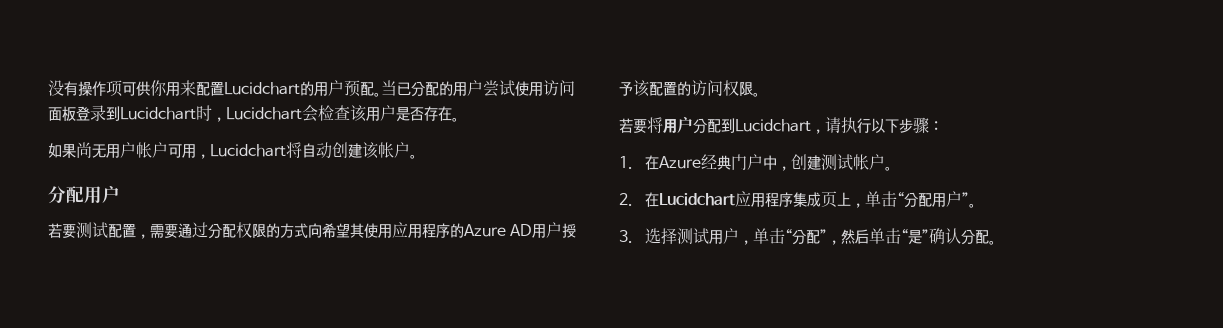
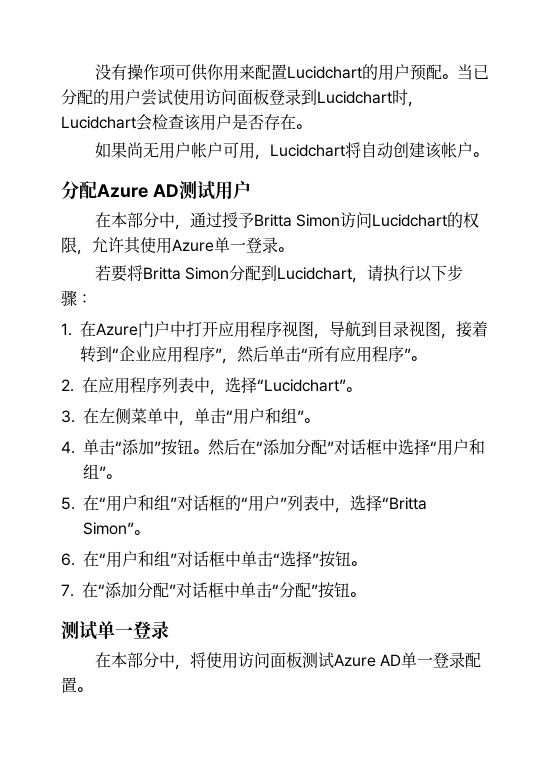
[84,185,120,204] [48,222,577,239] [619,80,753,97] 用户 // 若要测试配置，需要通过分配权限的方式向希望其使用应用程序的Azure AD用户授予该配置的访问权限 -> [97,181,251,200] [94,212,480,230] [61,237,278,255] Azure AD测试用户 // 在本部分中，通过授予Britta Simon访问Lucidchart的权限，允许其使用Azure单一登录
[663,116,693,133] 用户 -> [142,267,230,280] Britta Simon
[701,154,893,171] [619,191,977,208] [619,228,821,245] 经典门户中，创建测试帐户。 // 2.在Lucidchart应用程序集成页上，单击“分配用户”。 // 3.选择测试用户，单击“分配 -> [138,321,489,339] [80,346,216,363] 门户中打开应用程序视图，导航到目录视图，接着转到“企业应用程序
[908,228,990,245] 是”确认分配 -> [308,346,427,363] [61,377,361,395] [61,408,319,426] [61,439,485,456] [83,464,121,479] [61,495,427,513] [83,522,149,535] [61,551,366,568] [61,582,365,599] [61,621,169,640] [94,652,482,670] [61,677,77,693] 所有应用程序”。 // 2.在应用程序列表中，选择“Lucidchart”。 // 3.在左侧菜单中，单击“用户和组”。 // 4.单击“添加”按钮。然后在“添加分配”对话框中选择“用户和组”。 // 5.在“用户和组”对话框的“用户”列表中，选择“Britta Simon”。 // 6.在“用户和组”对话框中单击“选择”按钮。 // 7.在“添加分配”对话框中单击“分配”按钮。 // 测试单一登录 // 在本部分中，将使用访问面板测试Azure AD单一登录配置

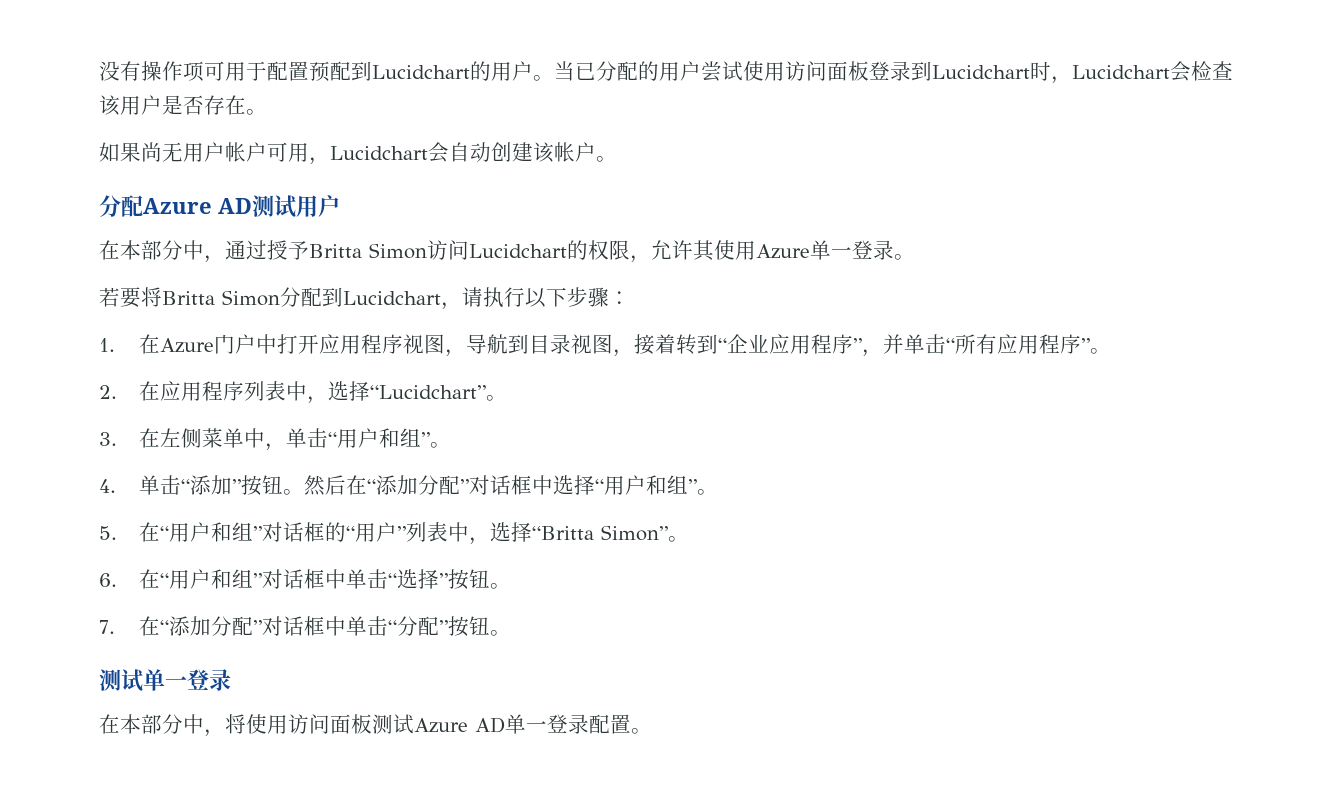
[190,64,287,81] 供你用来配置 -> [225,61,372,82] 用于配置预配到
[409,64,442,81] 预配 -> (533, 71) none
[344,142,361,158] 将 -> [428,142,449,163] 会
[237,346,270,363] 然后 -> [882,334,904,354] 并

